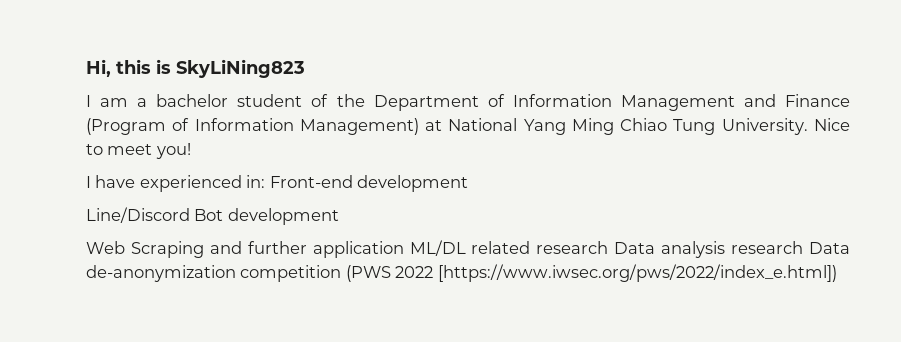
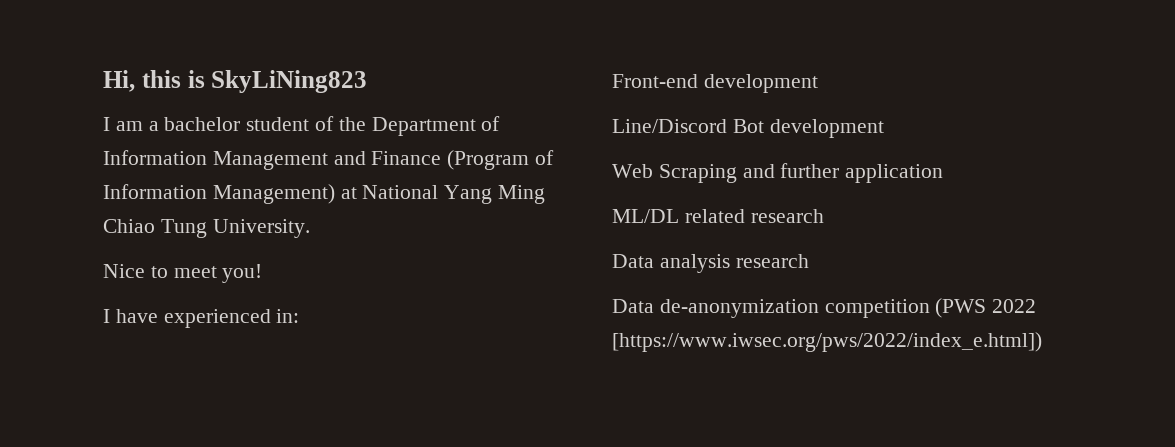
(808, 126) none -> (310, 228) //
(266, 181) none -> (300, 316) //
(404, 249) none -> (944, 173) //
(609, 247) none -> (824, 216) //
(804, 247) none -> (809, 261) //

